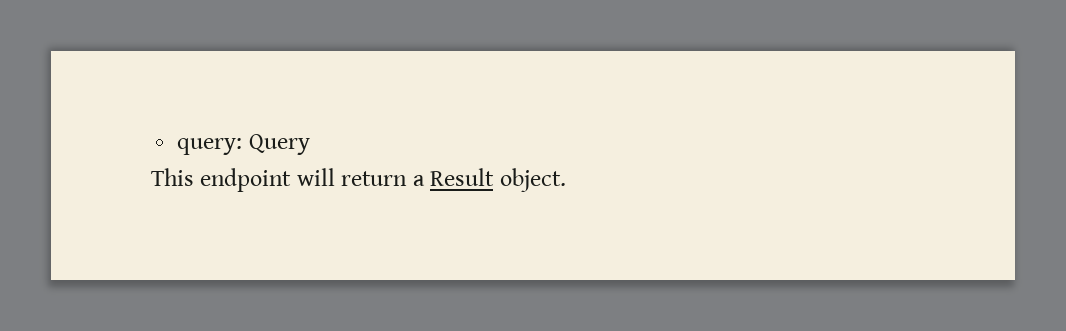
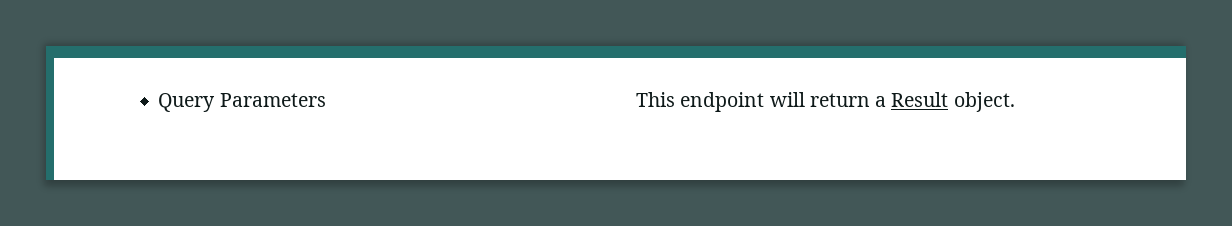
[177,138,243,155] query: -> (158, 102) none
(310, 144) none -> [219,93,326,107] Parameters

